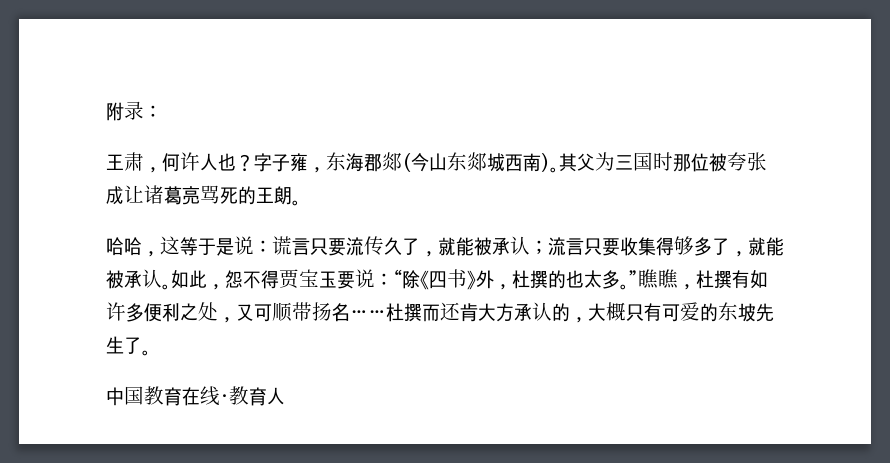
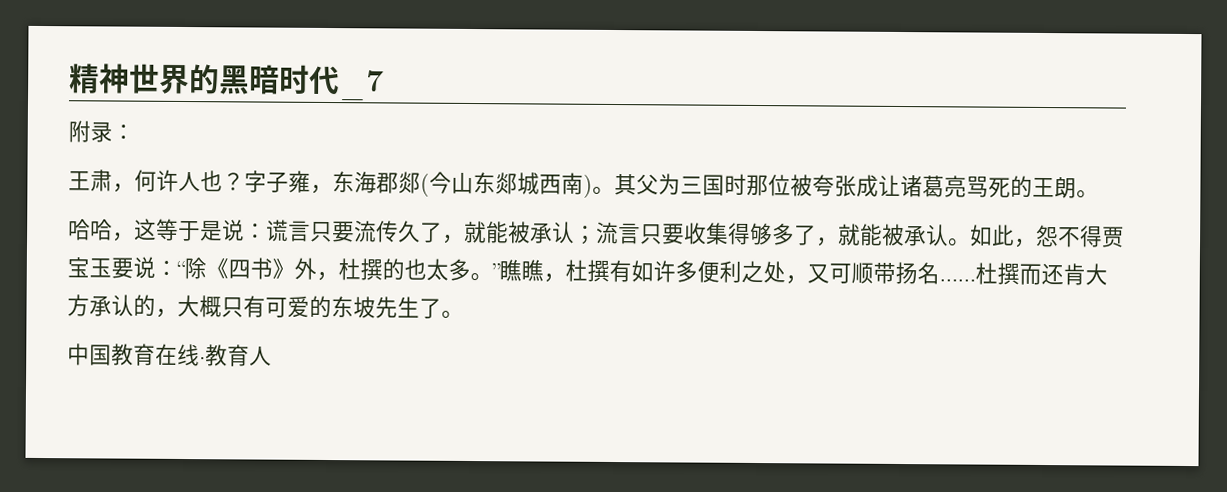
(106, 111) none -> [69,63,384,101] 精神世界的黑暗时代_7 //

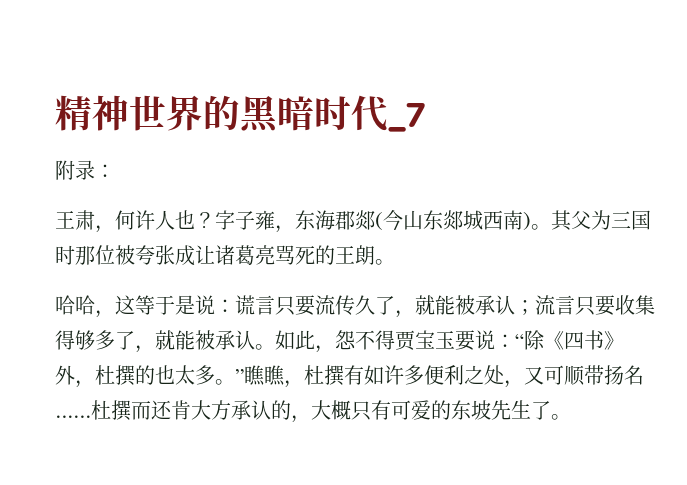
[67,343,272,367] // 中国教育在线·教育人 -> (571, 417) none

